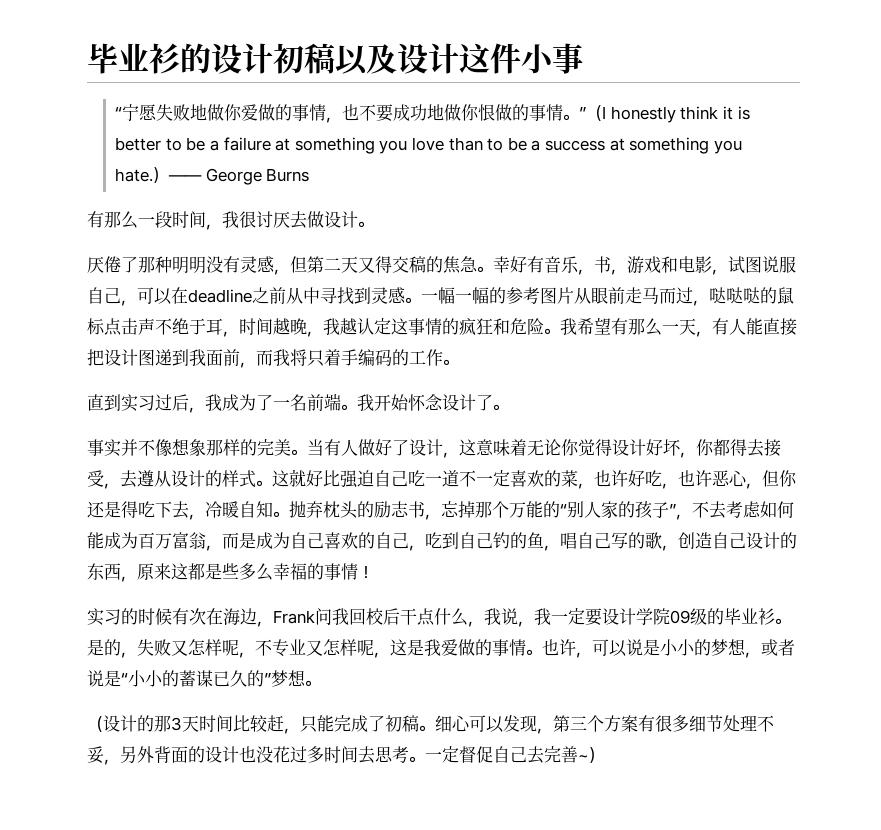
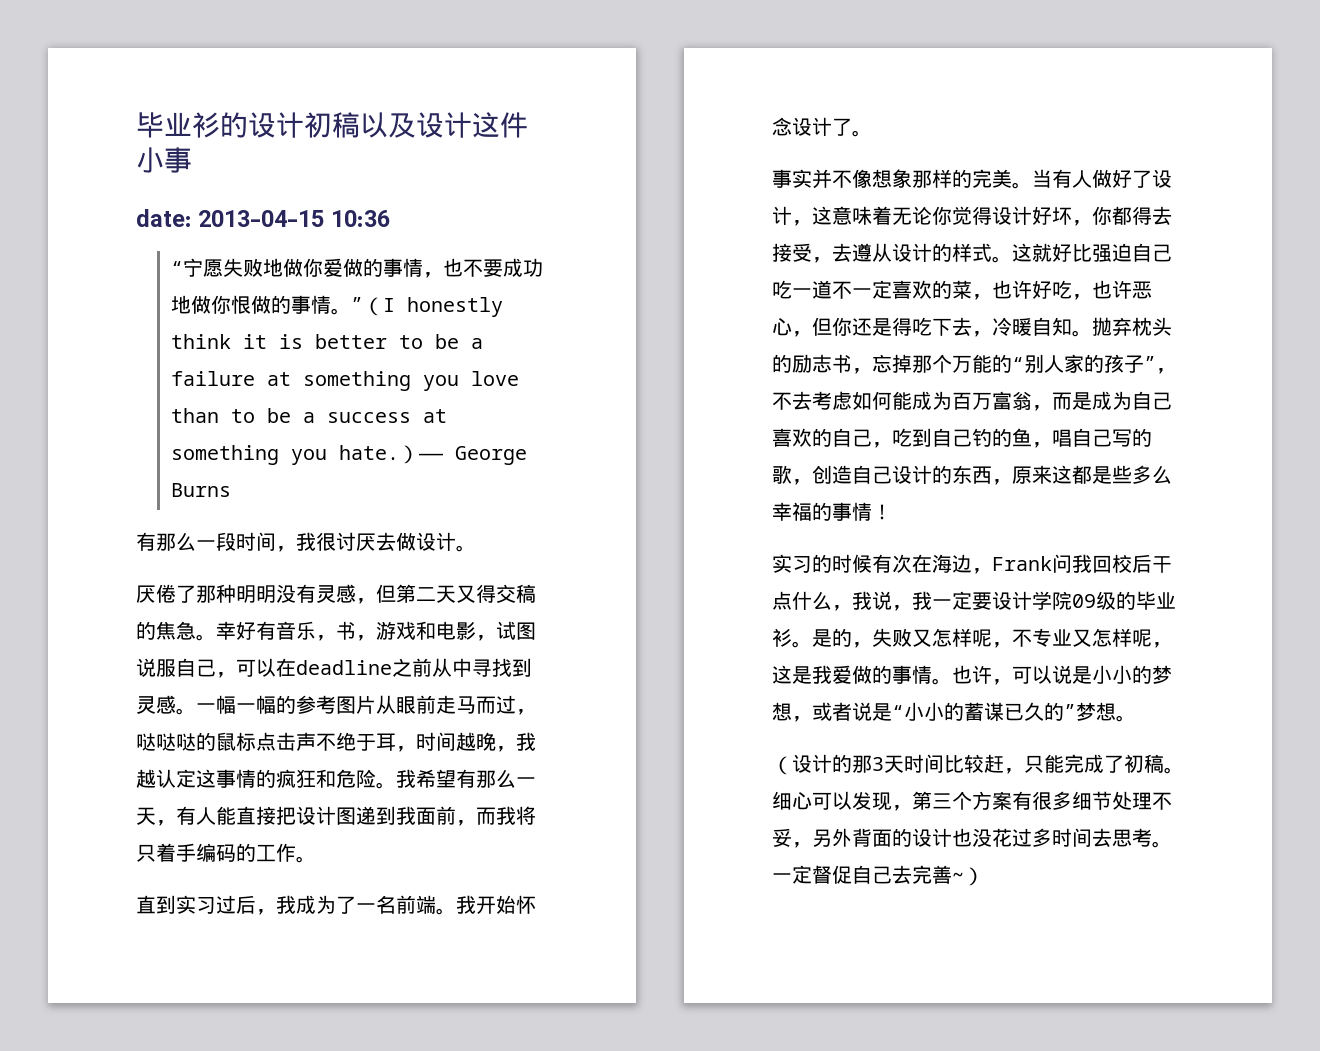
(583, 58) none -> [136,209,390,227] // date: 2013-04-15 10:36

